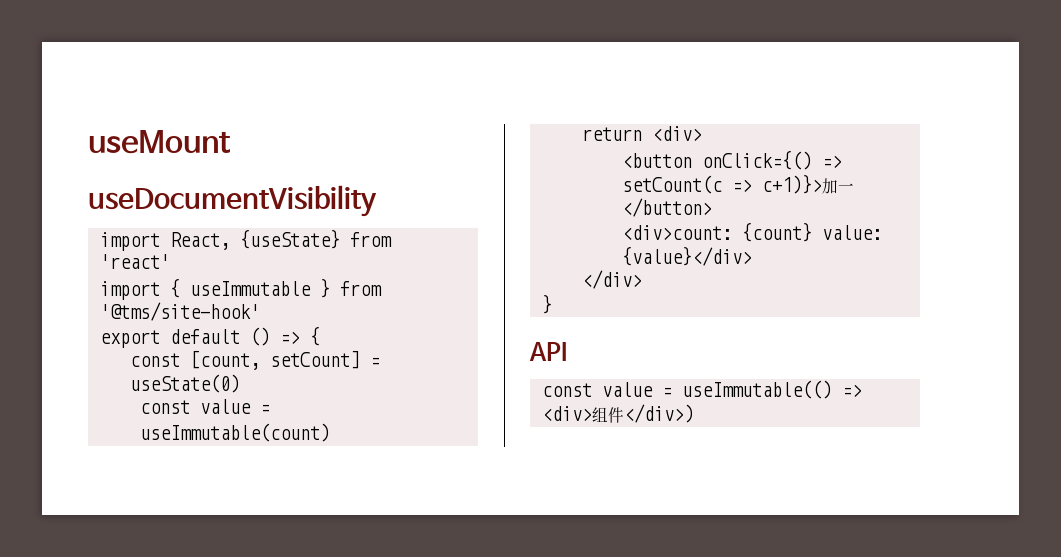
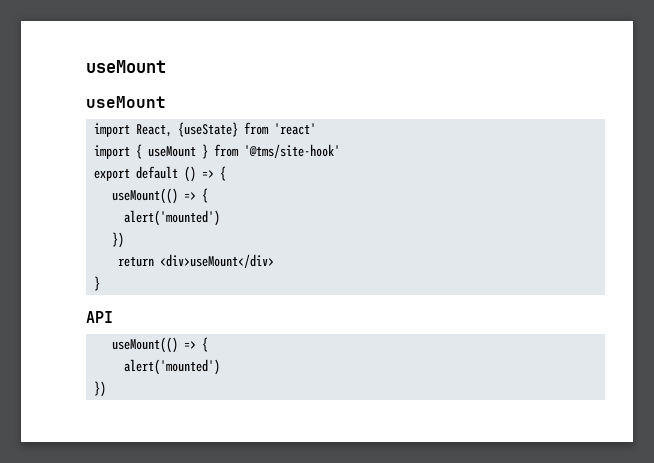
[88,130,230,154] [88,185,377,217] useMount // useDocumentVisibility -> [86,60,166,73] [86,96,166,108] useMount // useMount
[189,281,311,296] useImmutable -> [148,146,197,157] useMount
[129,350,380,370] [129,374,240,393] [139,399,270,414] [139,423,330,442] [581,126,702,141] [621,150,842,170] [621,174,854,194] [621,198,712,217] [621,222,882,242] [621,246,752,266] [581,270,642,289] [541,294,552,314] [529,342,567,361] [541,380,862,399] [541,404,694,423] const [count, setCount] = useState(0) // const value = useImmutable(count) // return <div> // <button onClick={() => setCount(c => c+1)}>加一</button> // <div>count: {count} value: {value}</div> // </div> // } // API // const value = useImmutable(() => <div>组件</div>) -> [112,188,209,204] [124,210,221,226] [112,232,125,248] [118,254,275,268] [94,276,101,291] [86,311,113,323] [112,337,209,353] [124,359,221,375] [94,381,107,397] useMount(() => { // alert('mounted') // }) // return <div>useMount</div> // } // API // useMount(() => { // alert('mounted') // })

